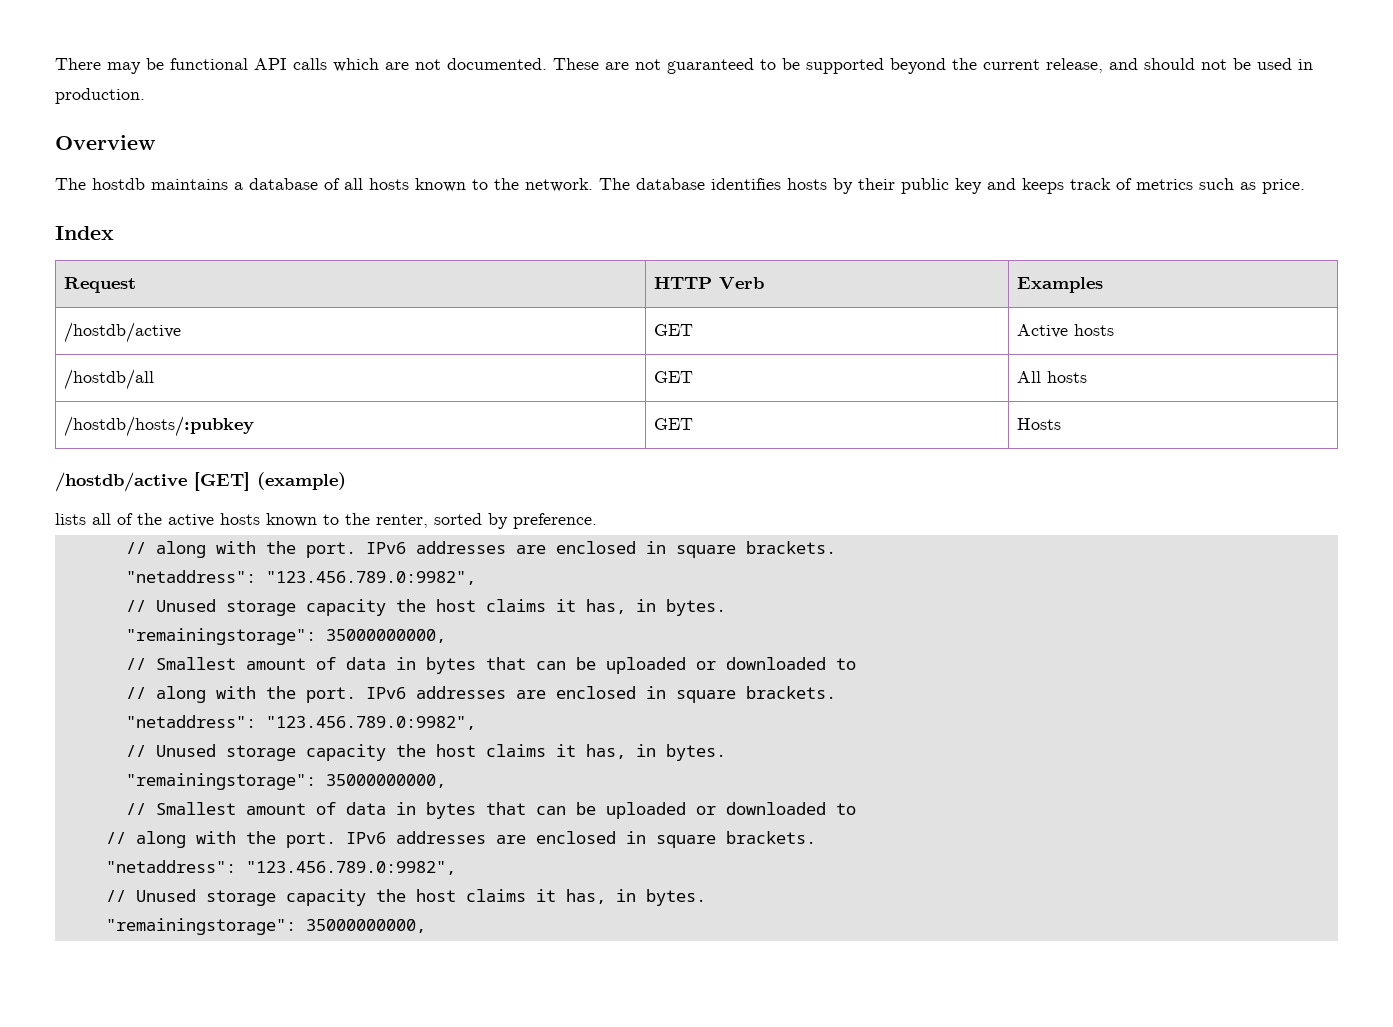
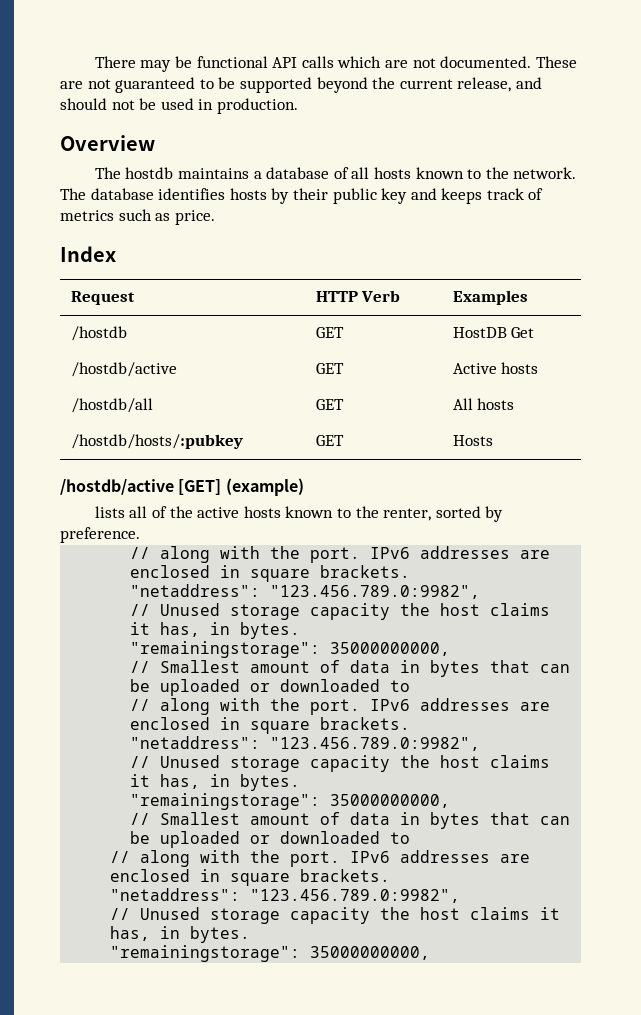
(1104, 285) none -> [70,326,127,341] [315,327,344,338] [452,327,535,338] // /hostdb | GET | HostDB Get

